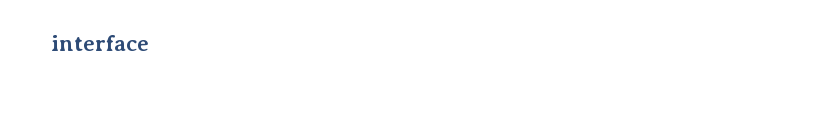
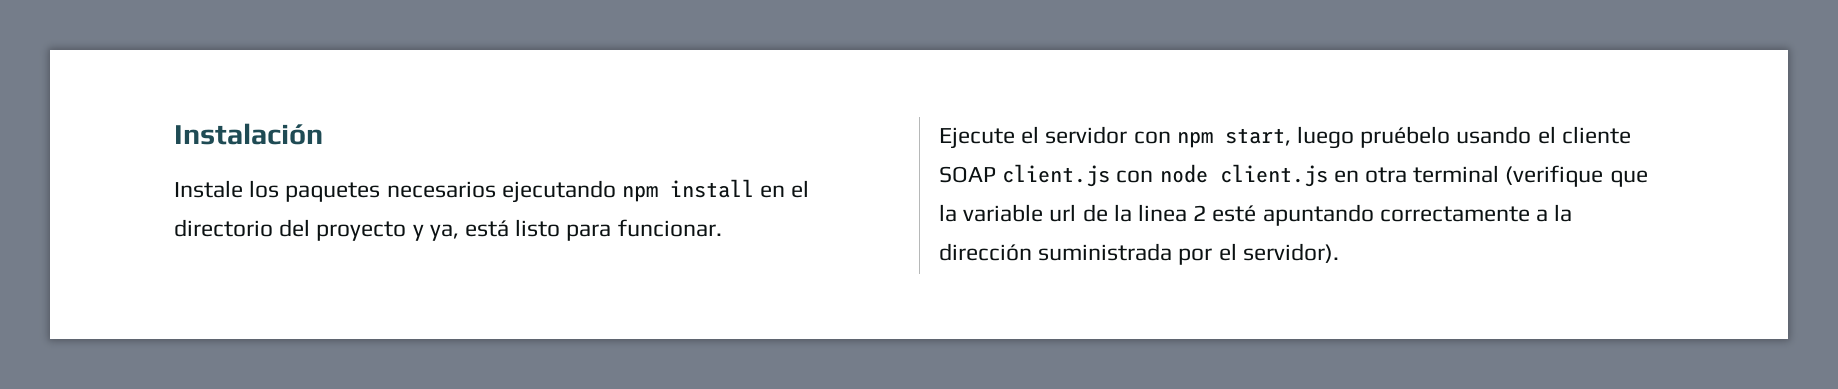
[51,35,149,51] interface -> [174,123,323,145] [174,179,810,203] [174,219,722,241] [939,126,1631,149] [939,164,1648,187] [939,204,1573,226] [939,243,1339,265] Instalación // Instale los paquetes necesarios ejecutando npm install en el directorio del proyecto y ya, está listo para funcionar. // Ejecute el servidor con npm start, luego pruébelo usando el cliente SOAP client.js con node client.js en otra terminal (verifique que la variable url de la linea 2 esté apuntando correctamente a la dirección suministrada por el servidor).

